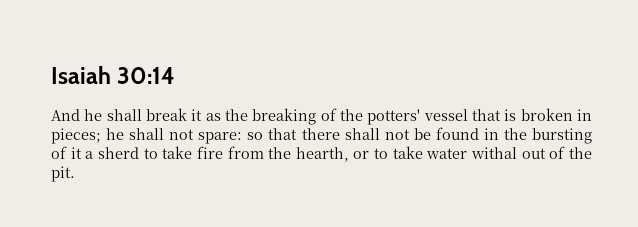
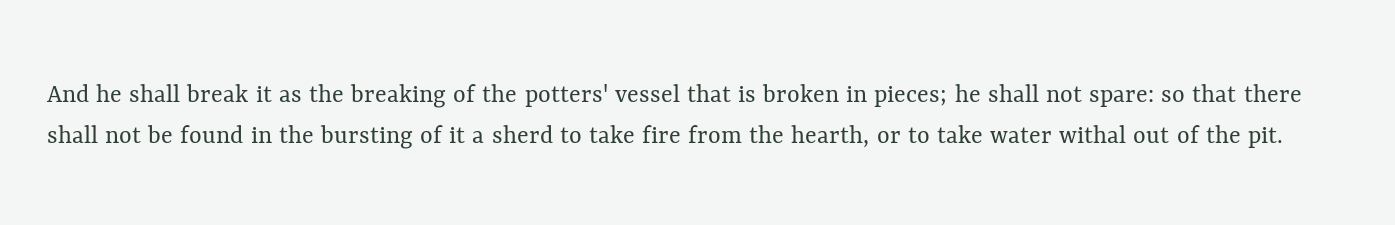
[51,66,176,84] Isaiah 30:14 // -> (47, 93) none

